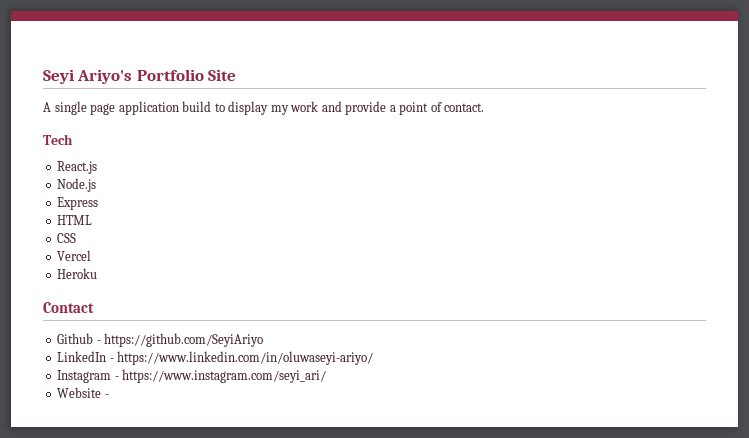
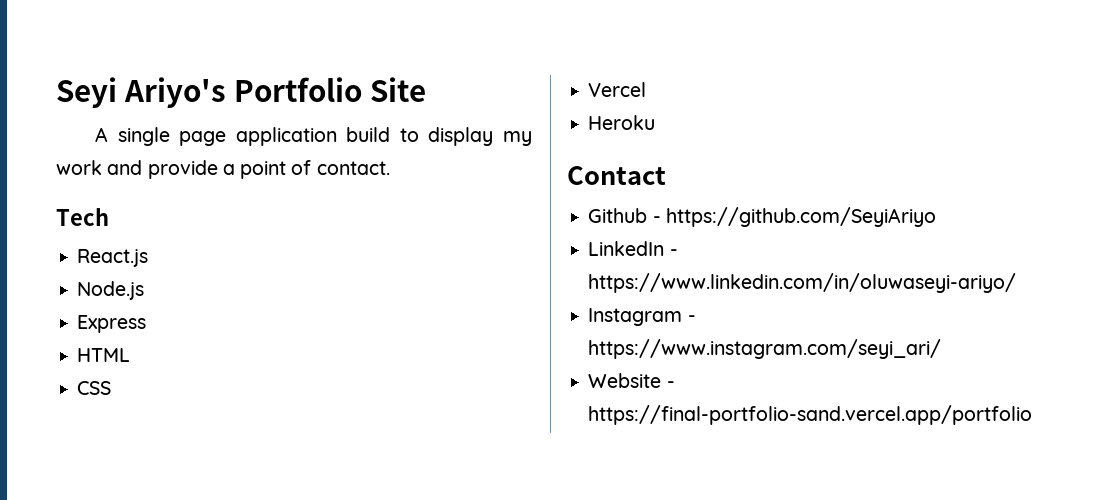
(109, 396) none -> [588,405,1033,425] https://final-portfolio-sand.vercel.app/portfolio

